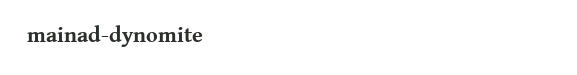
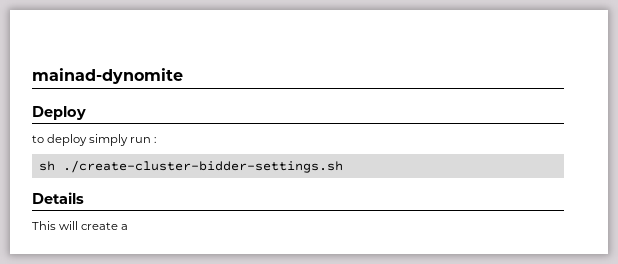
(203, 36) none -> [32,106,86,120] [32,134,157,146] [38,160,343,173] [32,192,84,204] [32,221,129,230] // Deploy // to deploy simply run : // sh ./create-cluster-bidder-settings.sh // Details // This will create a

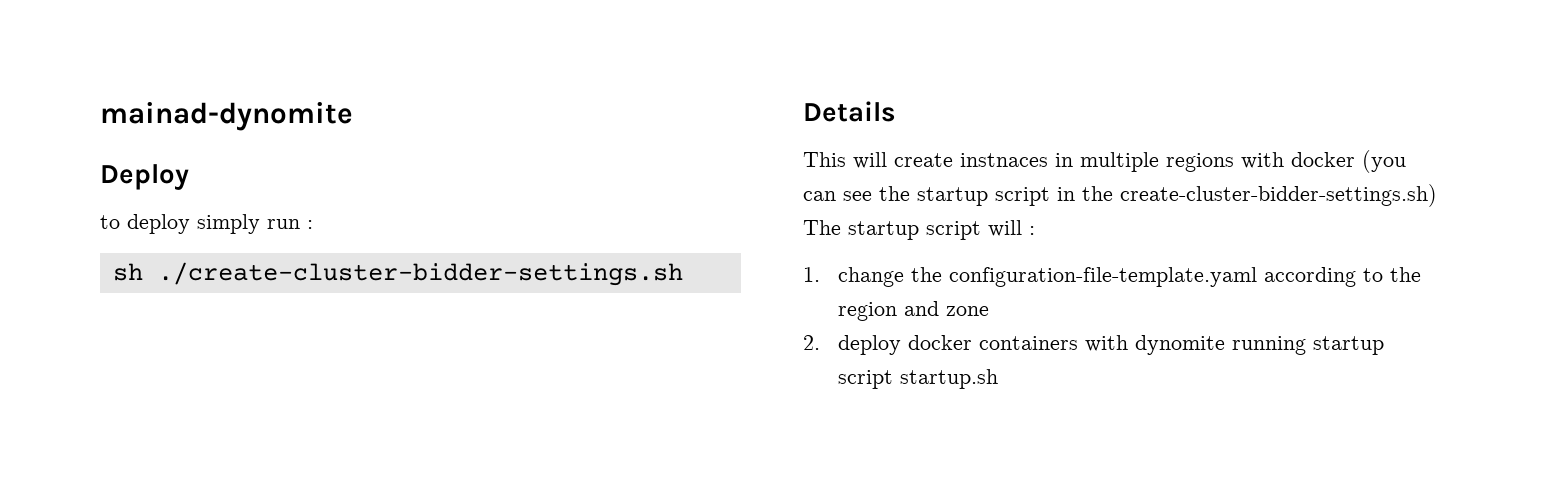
[121,224,129,230] a -> [960,150,1406,173] [803,184,1437,207] [803,220,1035,240] [803,267,1421,287] [837,301,989,321] [803,335,1384,355] [837,369,998,389] instnaces in multiple regions with docker (you can see the startup script in the create-cluster-bidder-settings.sh) The startup script will : // 1. change the configuration-file-template.yaml according to the region and zone // 2. deploy docker containers with dynomite running startup script startup.sh

